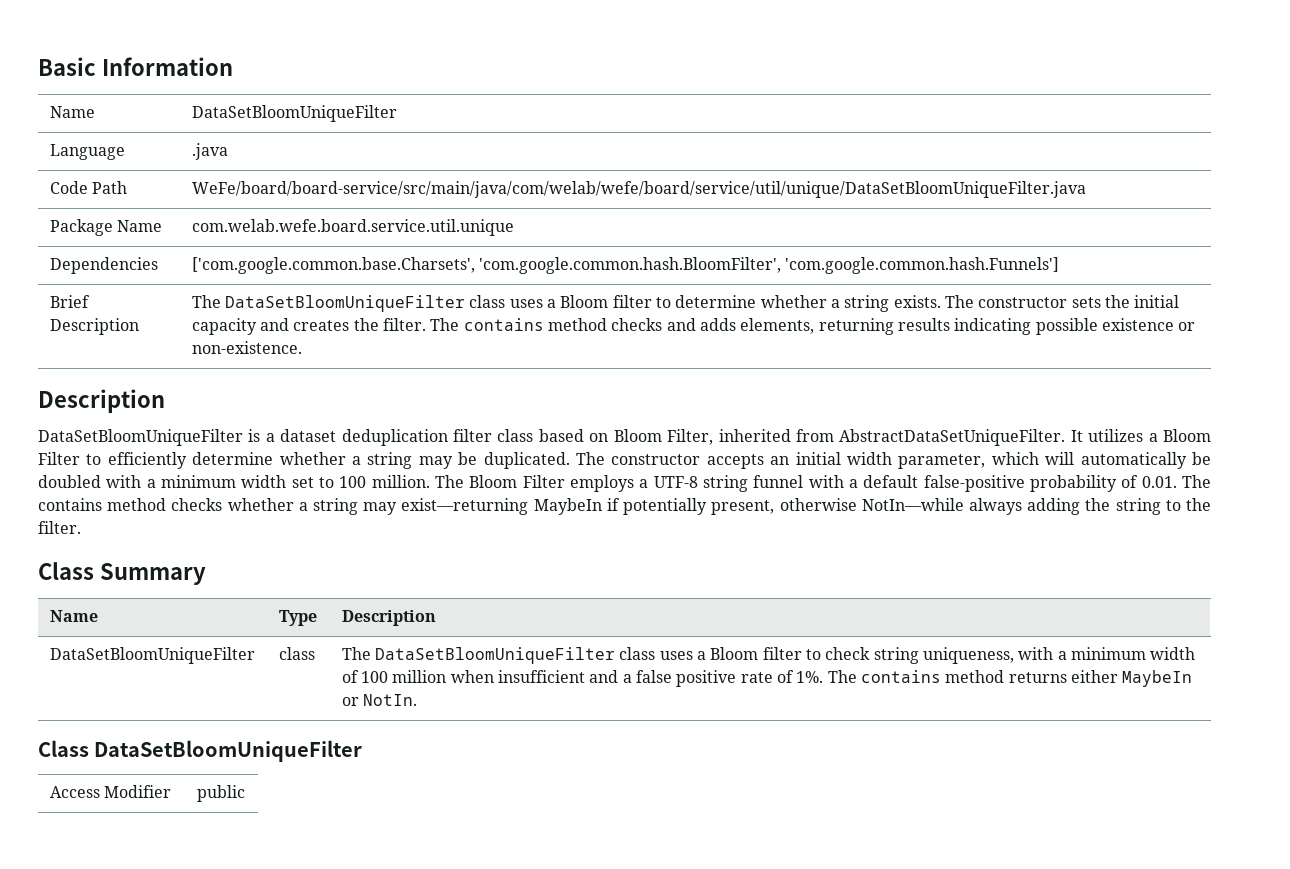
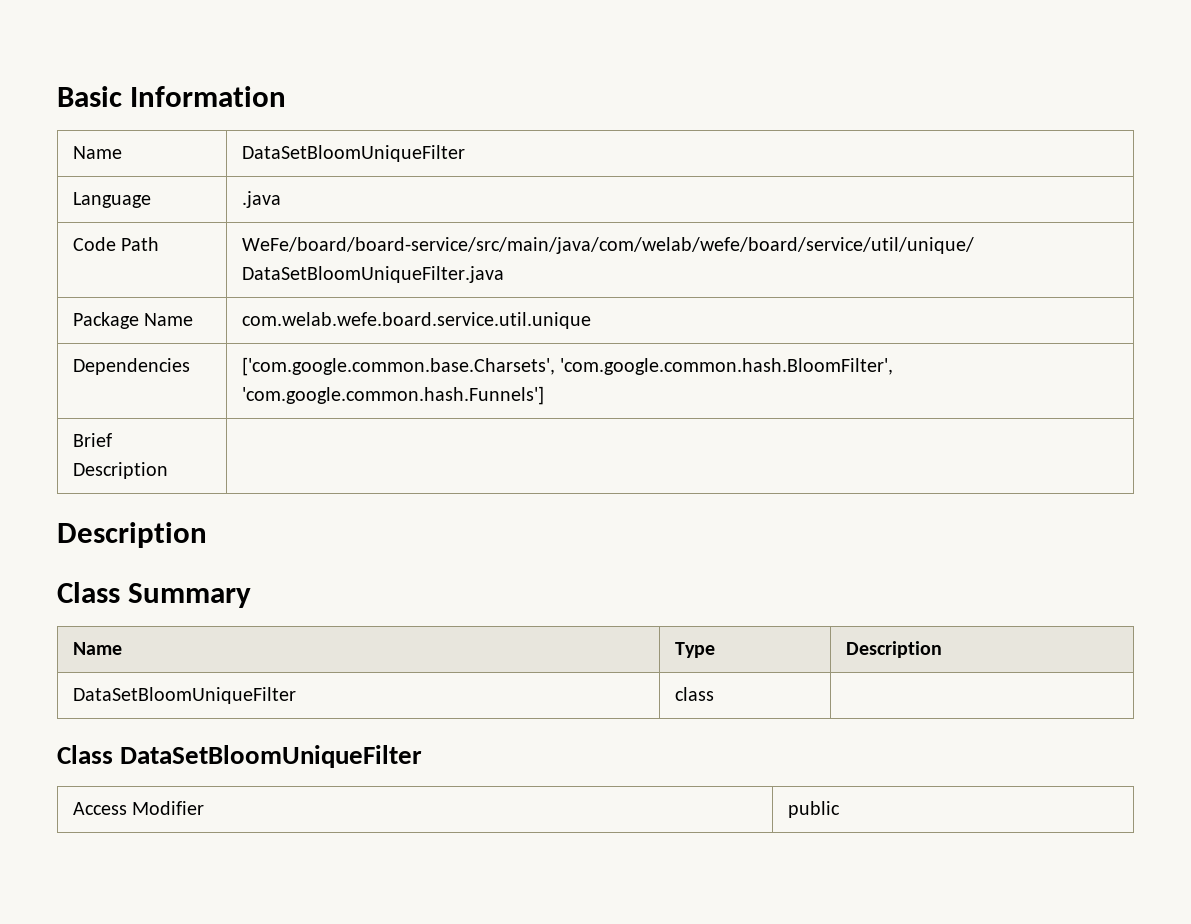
[191,295,1180,312] [191,318,1196,335] [191,341,302,354] [38,389,165,413] [38,429,1212,446] [38,452,1211,469] [38,475,1211,492] [38,498,1211,515] [38,521,81,534] The DataSetBloomUniqueFilter class uses a Bloom filter to determine whether a string exists. The constructor sets the initial capacity and creates the filter. The contains method checks and adds elements, returning results indicating possible existence or non-existence. // Description // DataSetBloomUniqueFilter is a dataset deduplication filter class based on Bloom Filter, inherited from AbstractDataSetUniqueFilter. It utilizes a Bloom Filter to efficiently determine whether a string may be duplicated. The constructor accepts an initial width parameter, which will automatically be doubled with a minimum width set to 100 million. The Bloom Filter employs a UTF-8 string funnel with a default false-positive probability of 0.01. The contains method checks whether a string may exist—returning MaybeIn if potentially present, otherwise NotIn—while always adding the string to the filter. -> [57,522,207,548] // Description
[341,647,1196,664] [341,670,1193,687] [341,694,418,706] The DataSetBloomUniqueFilter class uses a Bloom filter to check string uniqueness, with a minimum width of 100 million when insufficient and a false positive rate of 1%. The contains method returns either MaybeIn or NotIn. -> (714, 694) none

